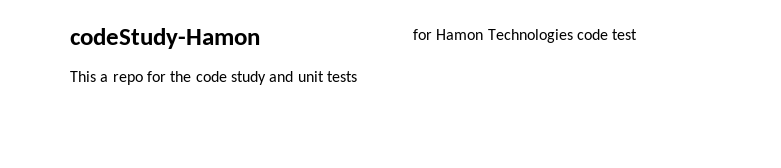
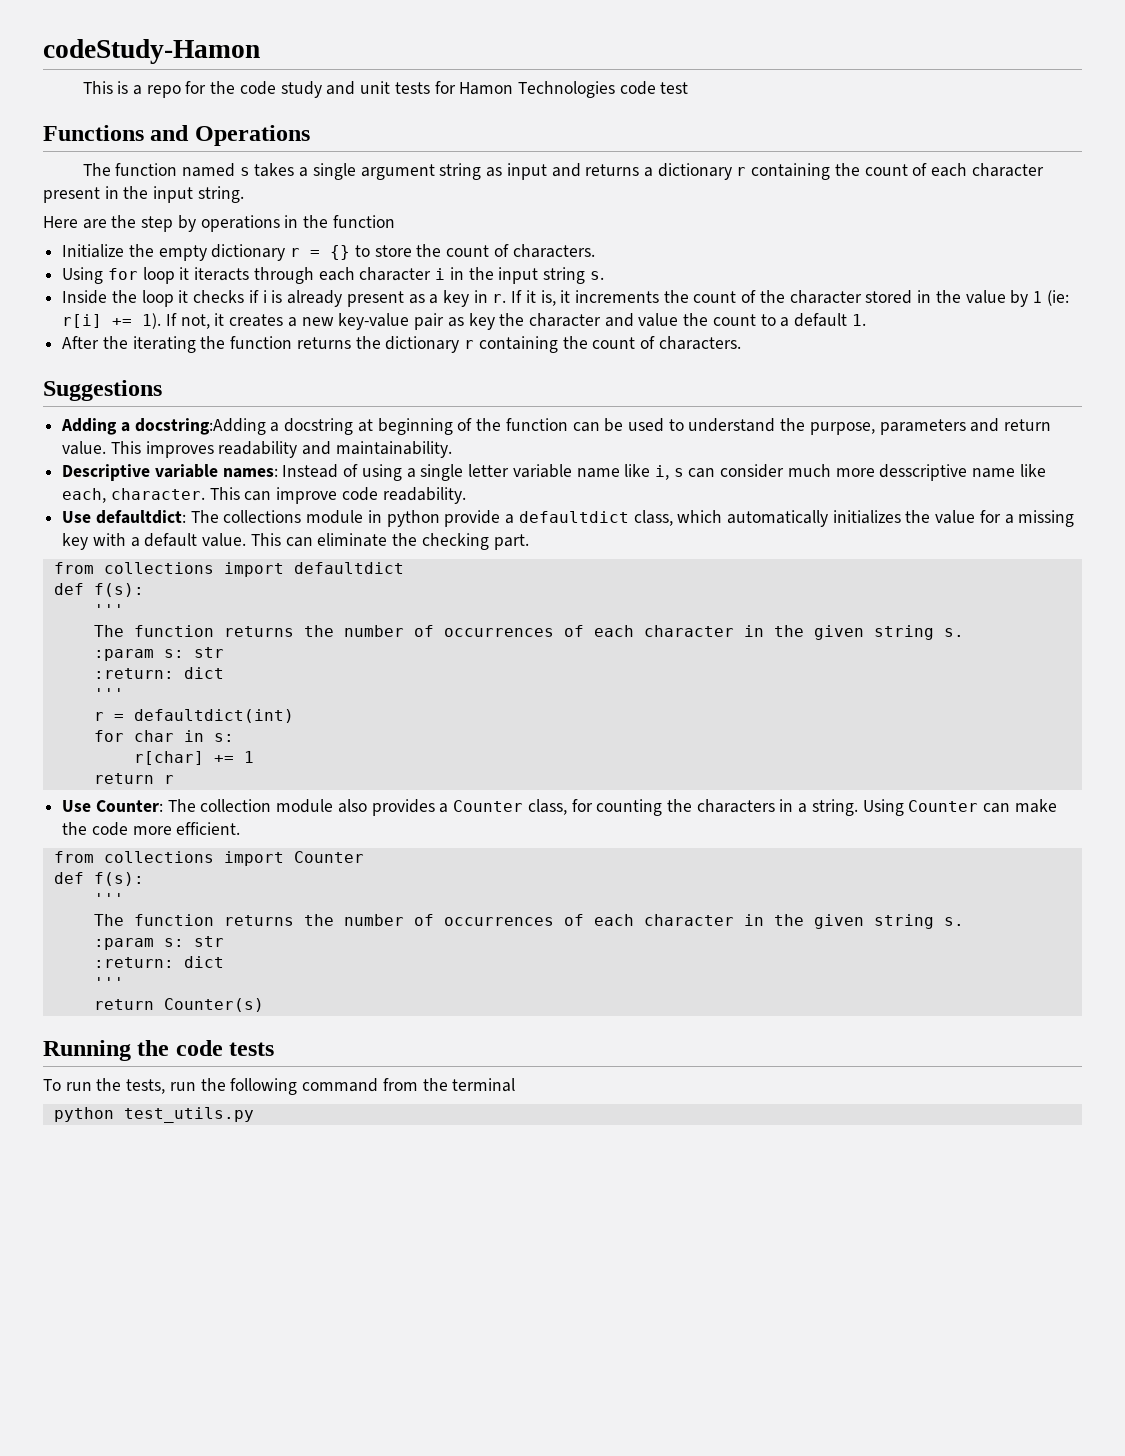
(96, 76) none -> [117,81,129,94] is
(638, 34) none -> [43,125,310,146] [82,163,1044,180] [43,186,244,203] [43,215,395,232] [62,244,595,261] [62,267,604,284] [62,290,1069,307] [62,313,866,330] [62,336,741,353] [43,380,162,401] [61,418,1052,435] [62,441,452,458] [62,464,1046,481] [62,487,466,504] [62,510,1075,527] [62,533,529,550] [53,562,404,577] [53,583,144,597] [93,604,124,616] [93,625,964,640] [93,647,224,661] [93,667,224,679] [93,688,124,700] [93,709,294,723] [93,730,234,742] [133,751,254,765] [93,773,174,784] [62,799,1057,816] [62,822,241,836] [53,851,364,866] [53,872,144,886] [93,893,124,905] [93,914,964,929] [93,936,224,950] [93,956,224,968] [93,977,124,989] [93,998,264,1012] [43,1040,275,1061] [43,1078,516,1095] [53,1107,254,1123] // Functions and Operations // The function named s takes a single argument string as input and returns a dictionary r containing the count of each character present in the input string. // Here are the step by operations in the function // Initialize the empty dictionary r = {} to store the count of characters. // Using for loop it iteracts through each character i in the input string s. // Inside the loop it checks if i is already present as a key in r. If it is, it increments the count of the character stored in the value by 1 (ie: r[i] += 1). If not, it creates a new key-value pair as key the character and value the count to a default 1. // After the iterating the function returns the dictionary r containing the count of characters. // Suggestions // Adding a docstring:Adding a docstring at beginning of the function can be used to understand the purpose, parameters and return value. This improves readability and maintainability. // Descriptive variable names: Instead of using a single letter variable name like i, s can consider much more desscriptive name like each, character. This can improve code readability. // Use defaultdict: The collections module in python provide a defaultdict class, which automatically initializes the value for a missing key with a default value. This can eliminate the checking part. // from collections import defaultdict // def f(s): // ''' // The function returns the number of occurrences of each character in the given string s. // :param s: str // :return: dict // ''' // r = defaultdict(int) // for char in s: // r[char] += 1 // return r // Use Counter: The collection module also provides a Counter class, for counting the characters in a string. Using Counter can make the code more efficient. // from collections import Counter // def f(s): // ''' // The function returns the number of occurrences of each character in the given string s. // :param s: str // :return: dict // ''' // return Counter(s) // Running the code tests // To run the tests, run the following command from the terminal // python test_utils.py

